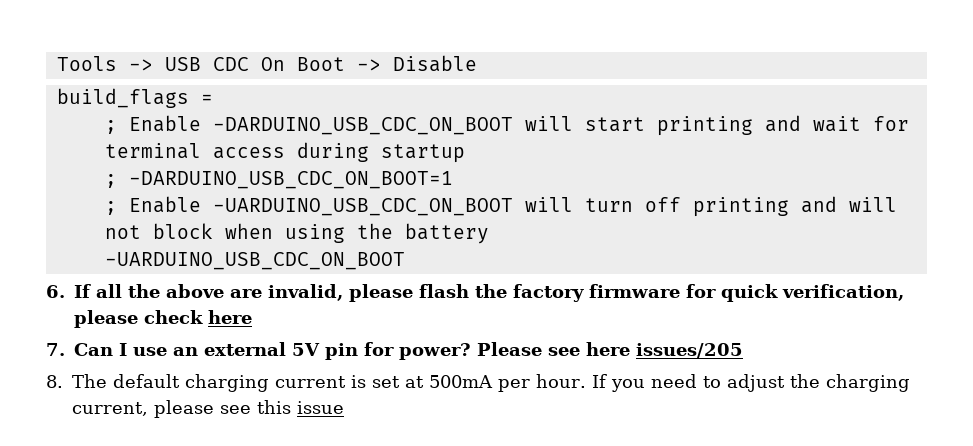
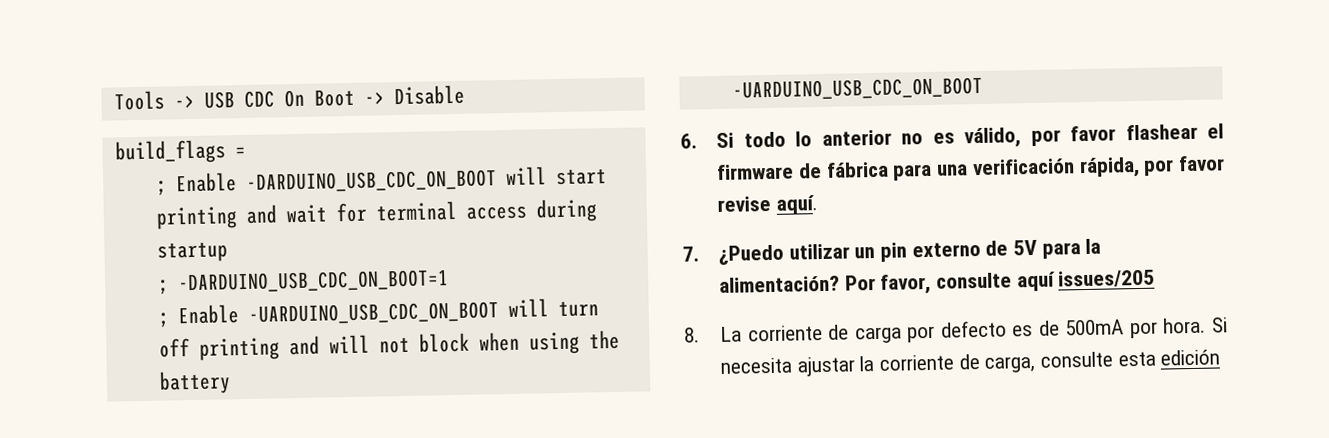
[74,284,904,302] [74,310,252,328] [46,342,743,360] [46,374,910,392] [72,400,344,418] If all the above are invalid, please flash the factory firmware for quick verification, please check here // 7. Can I use an external 5V pin for power? Please see here issues/205 // 8. The default charging current is set at 500mA per hour. If you need to adjust the charging current, please see this issue -> [716,123,1224,149] [716,155,1225,181] [717,195,818,215] [682,238,1102,265] [719,269,1156,295] [684,317,1228,344] [720,349,1221,377] Si todo lo anterior no es válido, por favor flashear el firmware de fábrica para una verificación rápida, por favor revise aquí. // 7. ¿Puedo utilizar un pin externo de 5V para la alimentación? Por favor, consulte aquí issues/205 // 8. La corriente de carga por defecto es de 500mA por hora. Si necesita ajustar la corriente de carga, consulte esta edición

